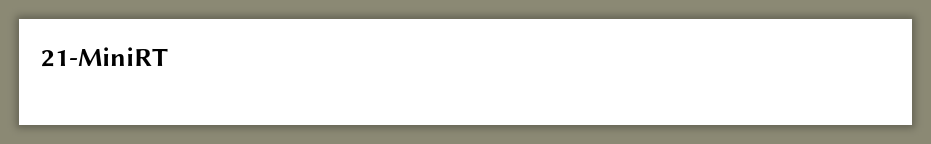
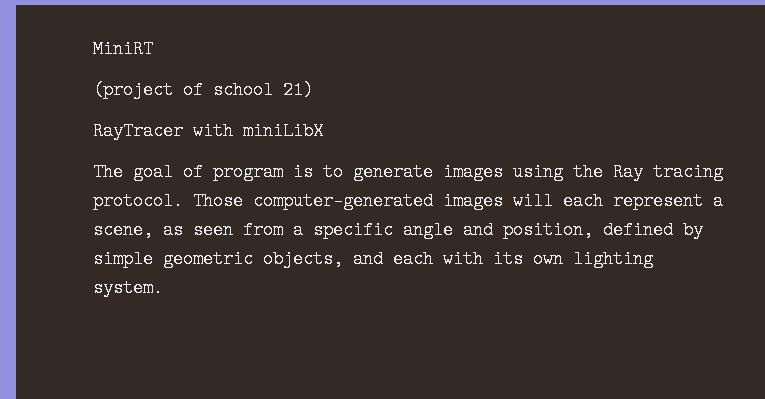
[41,47,168,67] 21-MiniRT -> [93,40,153,58] [93,81,313,99] [93,122,323,140] [93,163,723,181] [93,192,723,210] [93,221,703,239] [93,250,653,268] [93,279,163,297] MiniRT // (project of school 21) // RayTracer with miniLibX // The goal of program is to generate images using the Ray tracing protocol. Those computer-generated images will each represent a scene, as seen from a specific angle and position, defined by simple geometric objects, and each with its own lighting system.

